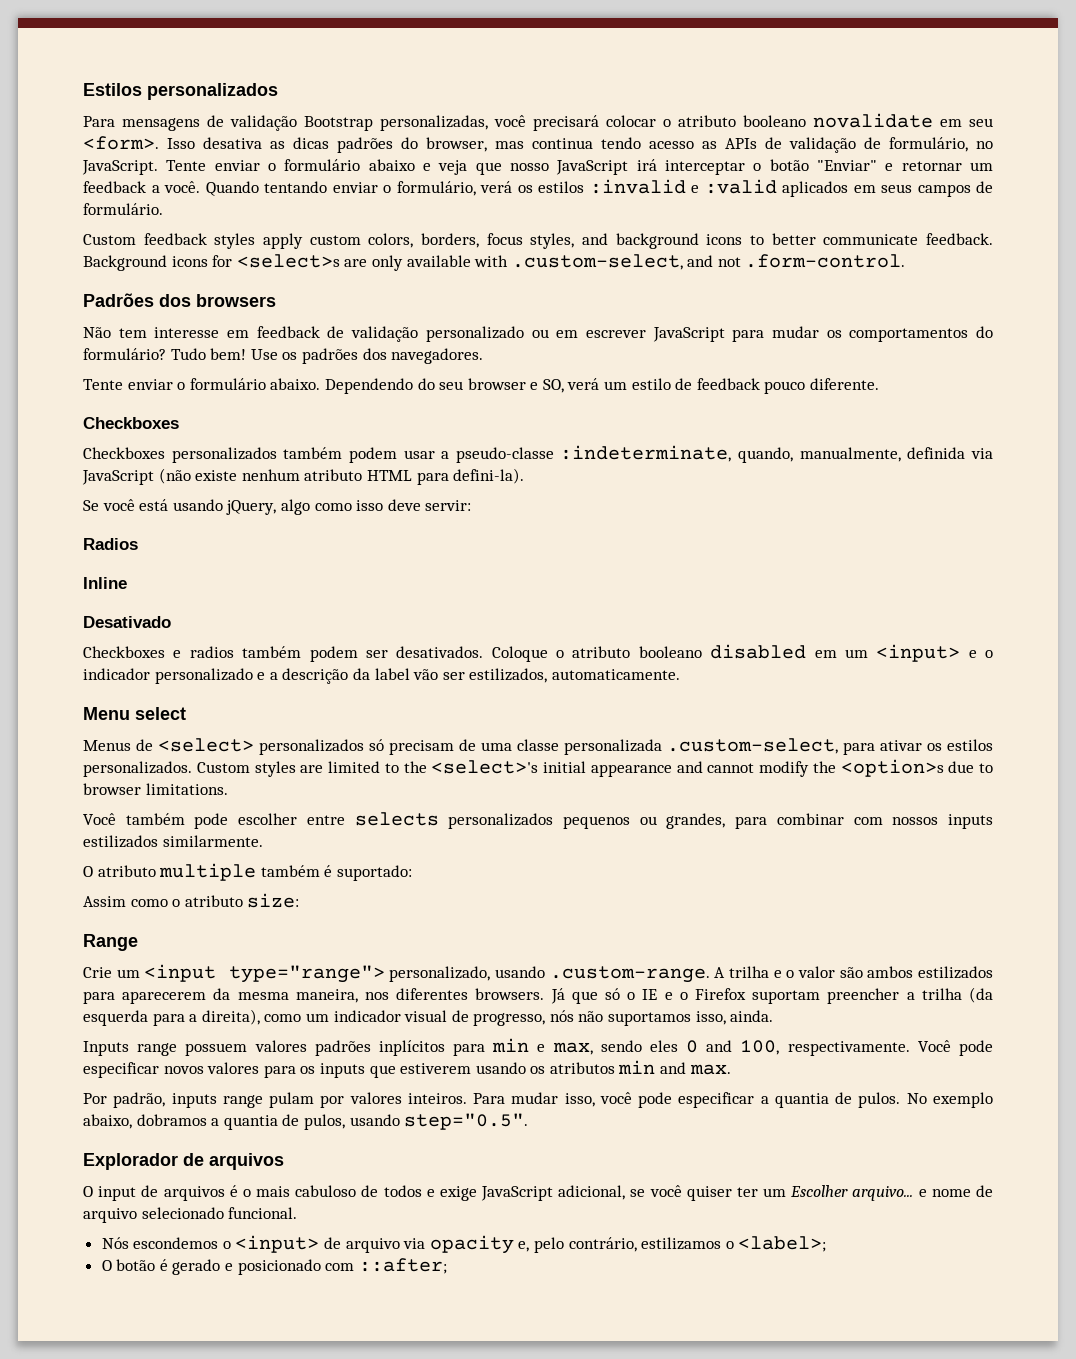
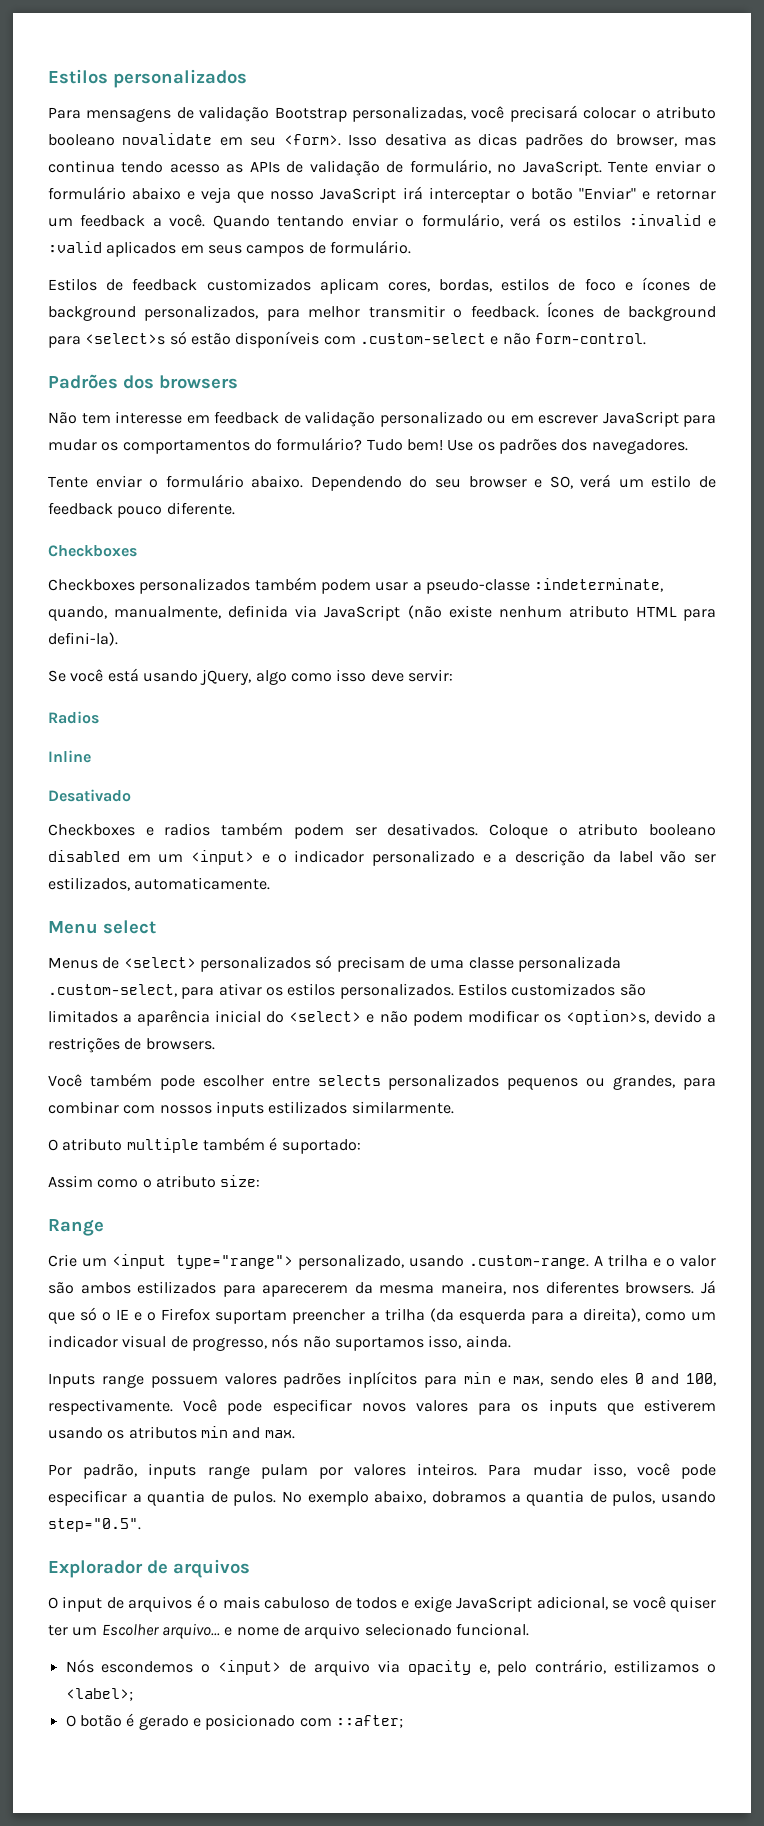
[83,233,993,249] [83,254,906,271] Custom feedback styles apply custom colors, borders, focus styles, and background icons to better communicate feedback. Background icons for <select>s are only available with .custom-select, and not .form-control. -> [48,277,716,294] [48,302,717,321] [48,331,646,348] Estilos de feedback customizados aplicam cores, bordas, estilos de foco e ícones de background personalizados, para melhor transmitir o feedback. Ícones de background para <select>s só estão disponíveis com .custom-select e não form-control.
[196,759,993,777] [83,783,228,795] Custom styles are limited to the <select>'s initial appearance and cannot modify the <option>s due to browser limitations. -> [457,983,646,996] [48,1010,717,1026] [48,1037,215,1053] Estilos customizados são limitados a aparência inicial do <select> e não podem modificar os <option>s, devido a restrições de browsers.

